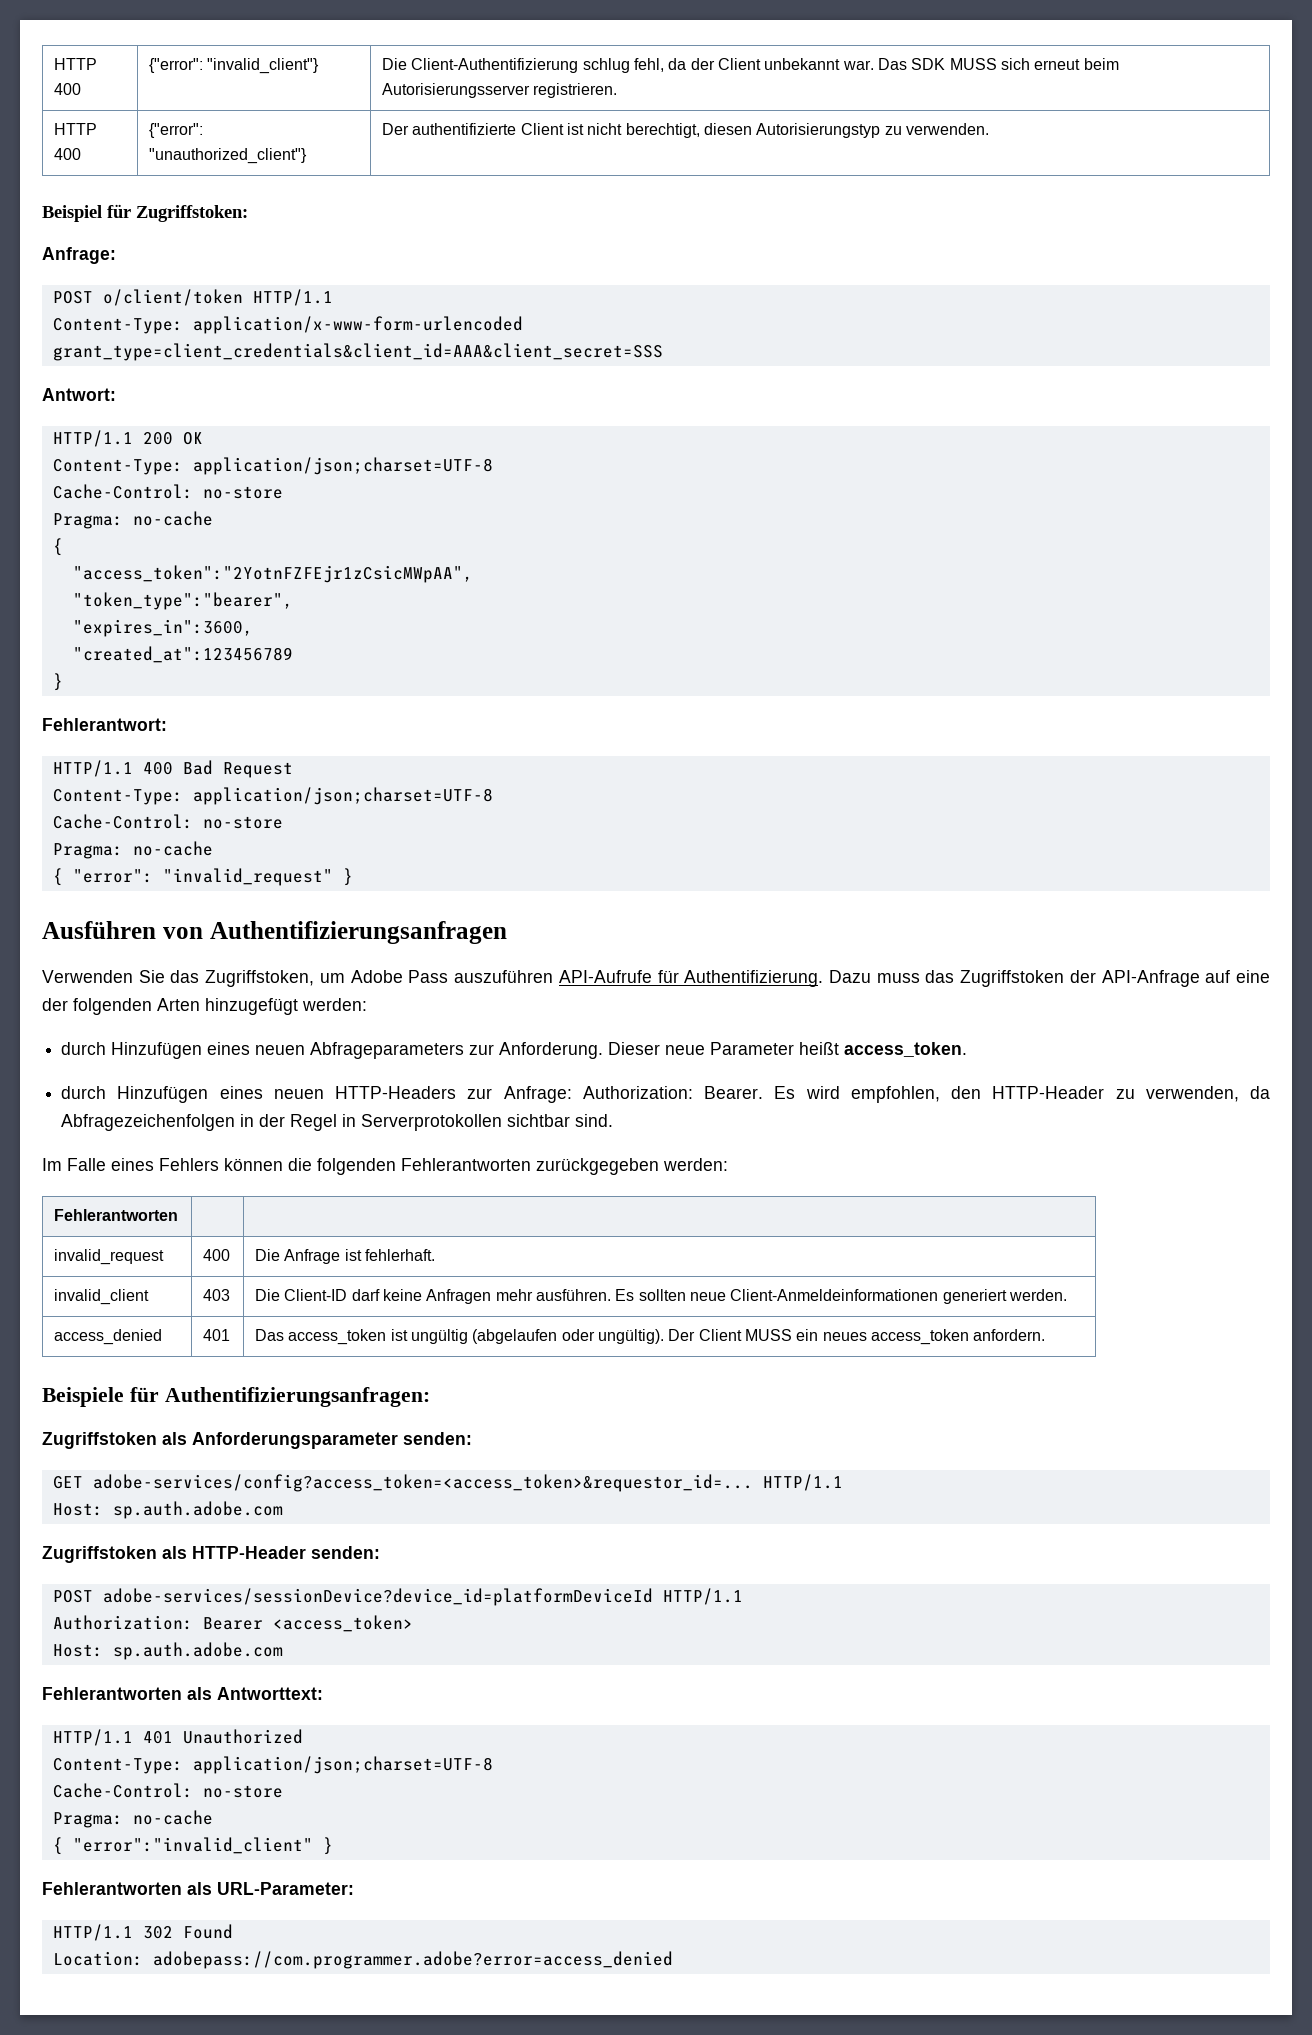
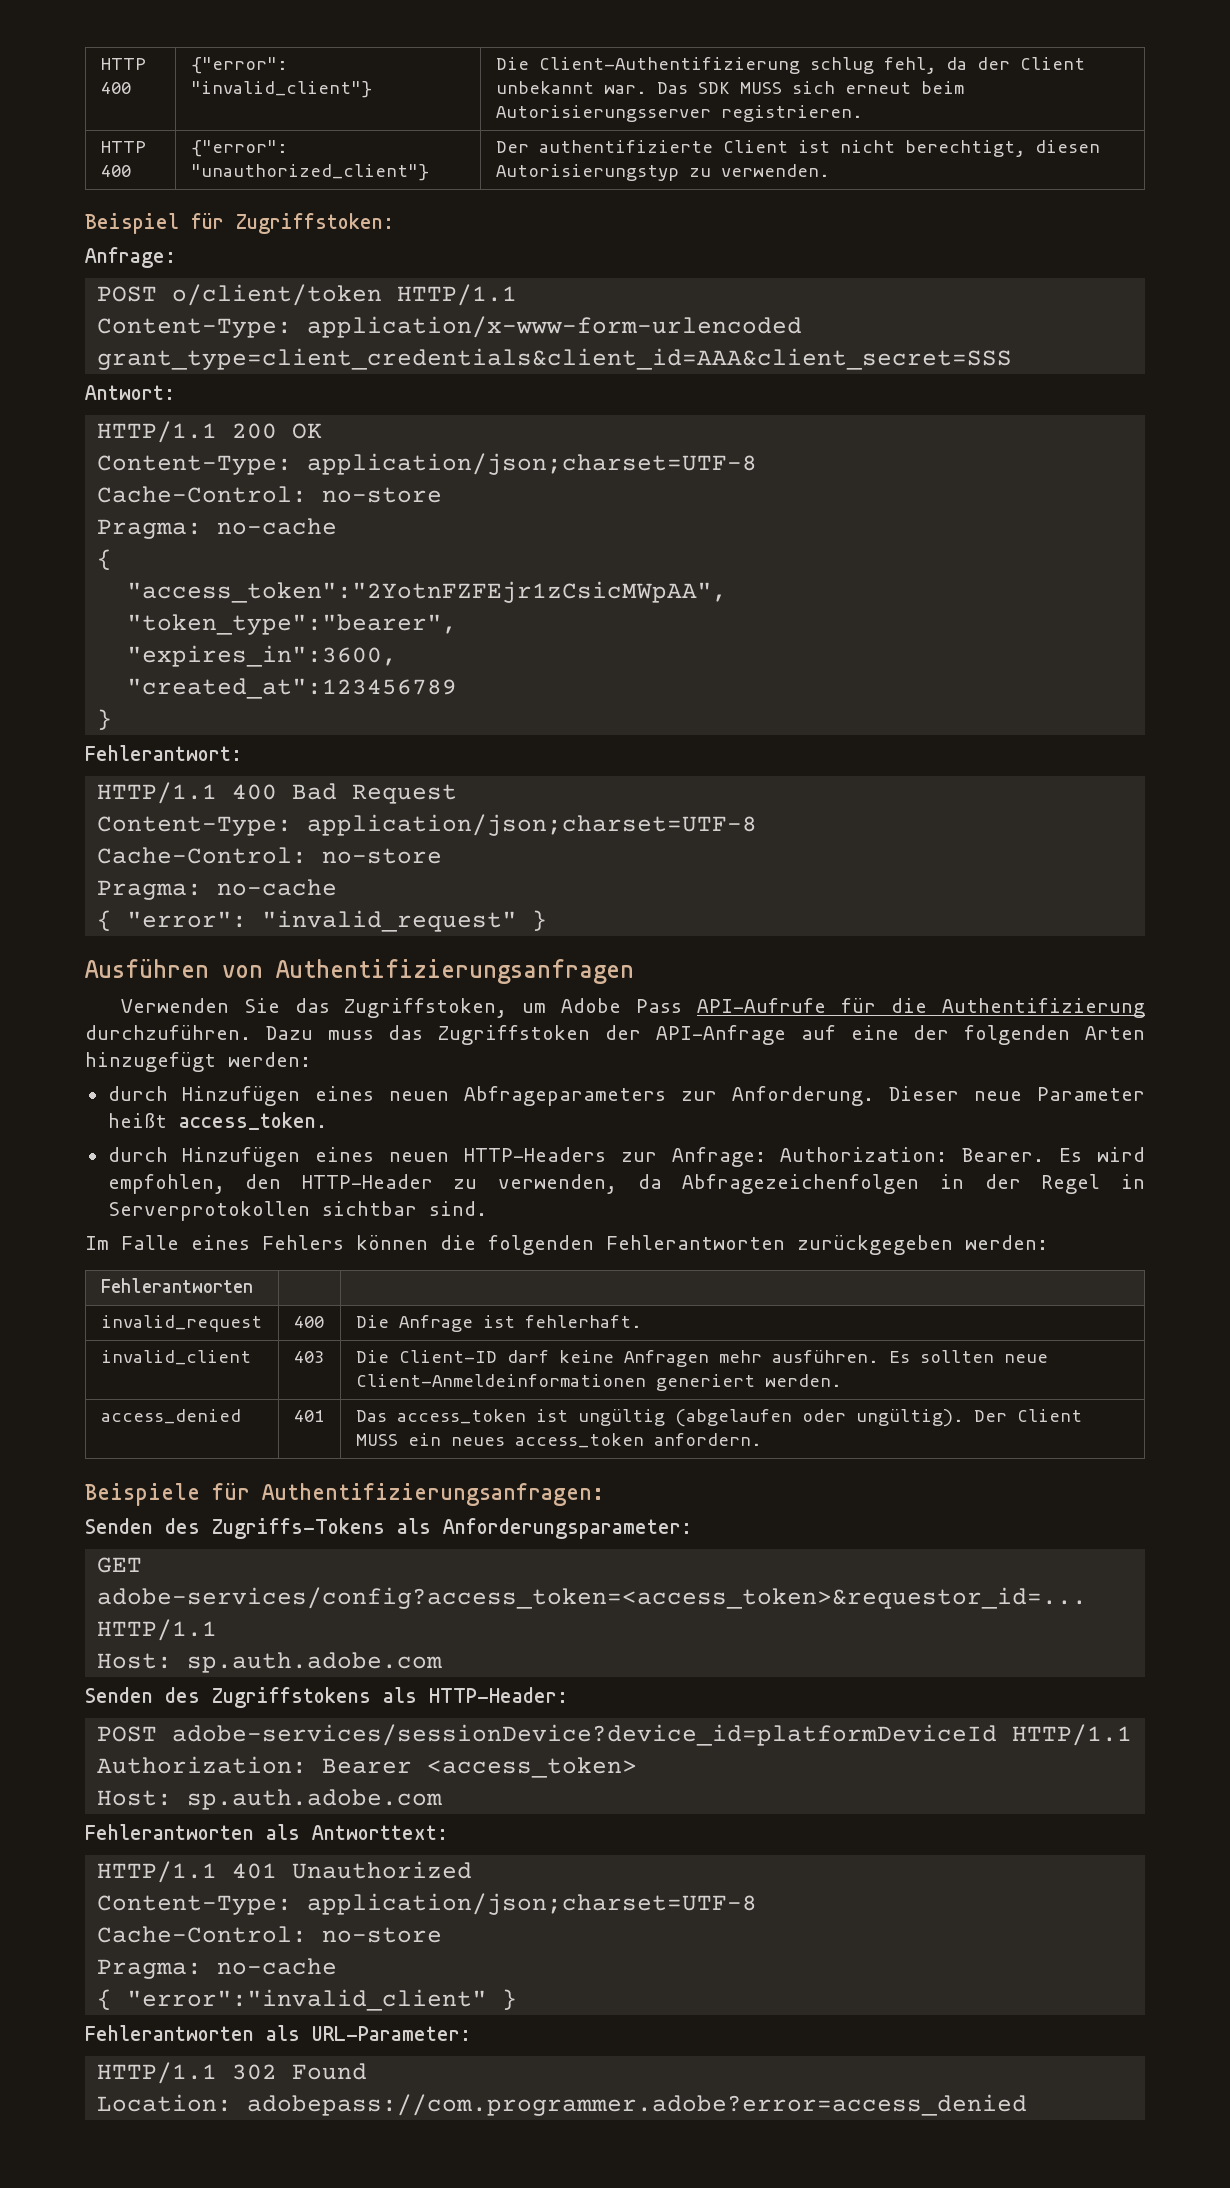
[454,970,554,983] auszuführen -> (683, 1006) none
[684,970,824,987] Authentifizierung. -> [891,998,1145,1018] [85,1025,251,1040] die Authentifizierung durchzuführen.
[42,1432,472,1449] Zugriffstoken als Anforderungsparameter senden: -> [85,1518,692,1539] Senden des Zugriffs-Tokens als Anforderungsparameter:
[42,1546,380,1563] Zugriffstoken als HTTP-Header senden: -> [85,1687,568,1708] Senden des Zugriffstokens als HTTP-Header:

